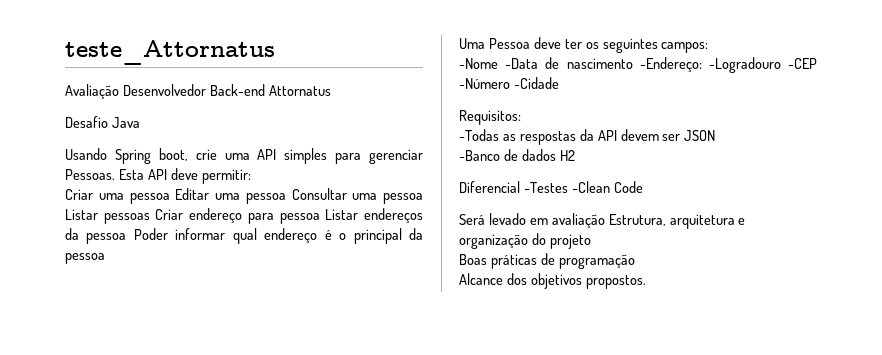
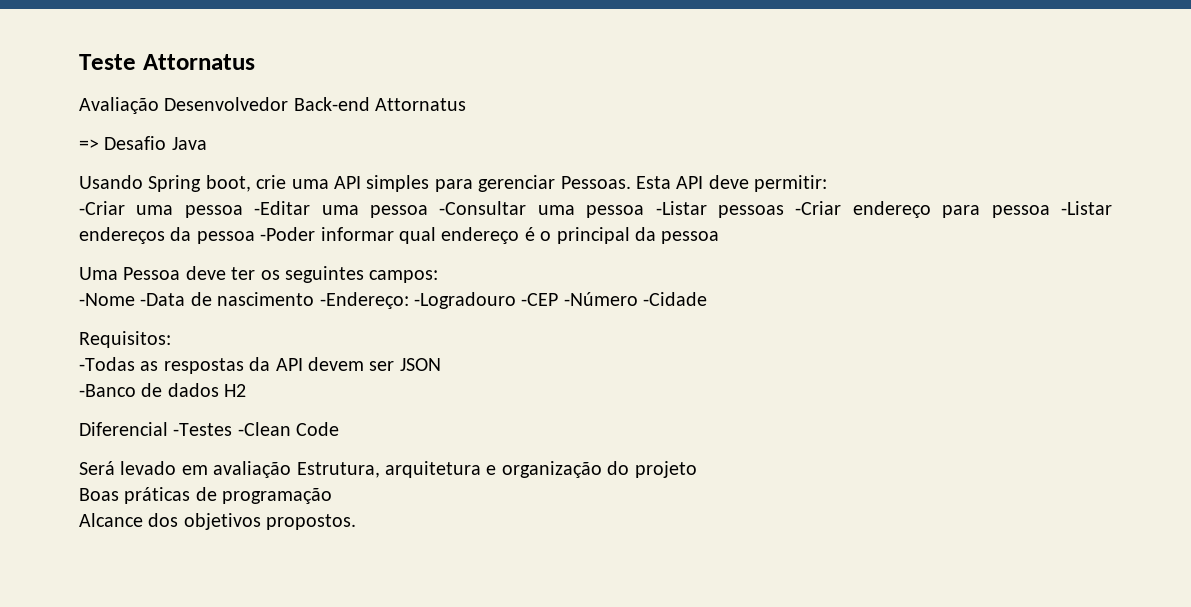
[65,40,275,65] teste_Attornatus -> [79,54,255,70] Teste Attornatus
(331, 90) none -> [79,139,99,150] =>
[65,188,423,204] [65,209,184,224] Criar uma pessoa Editar uma pessoa Consultar uma pessoa Listar pessoas Criar -> [79,201,842,218] -Criar uma pessoa -Editar uma pessoa -Consultar uma pessoa -Listar pessoas -Criar
[325,209,359,220] Listar -> [1060,201,1112,215] -Listar
[133,228,168,240] Poder -> [260,227,316,241] -Poder

